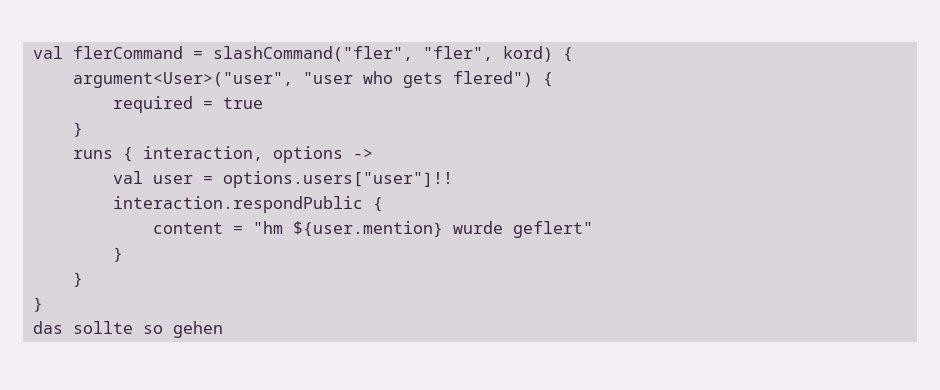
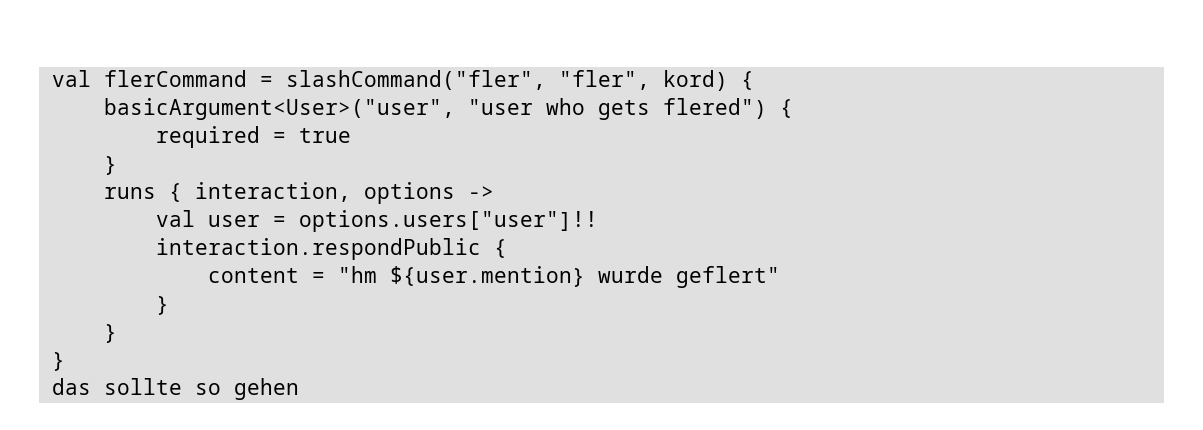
[72,72,293,88] argument<User>("user", -> [103,98,455,120] basicArgument<User>("user",

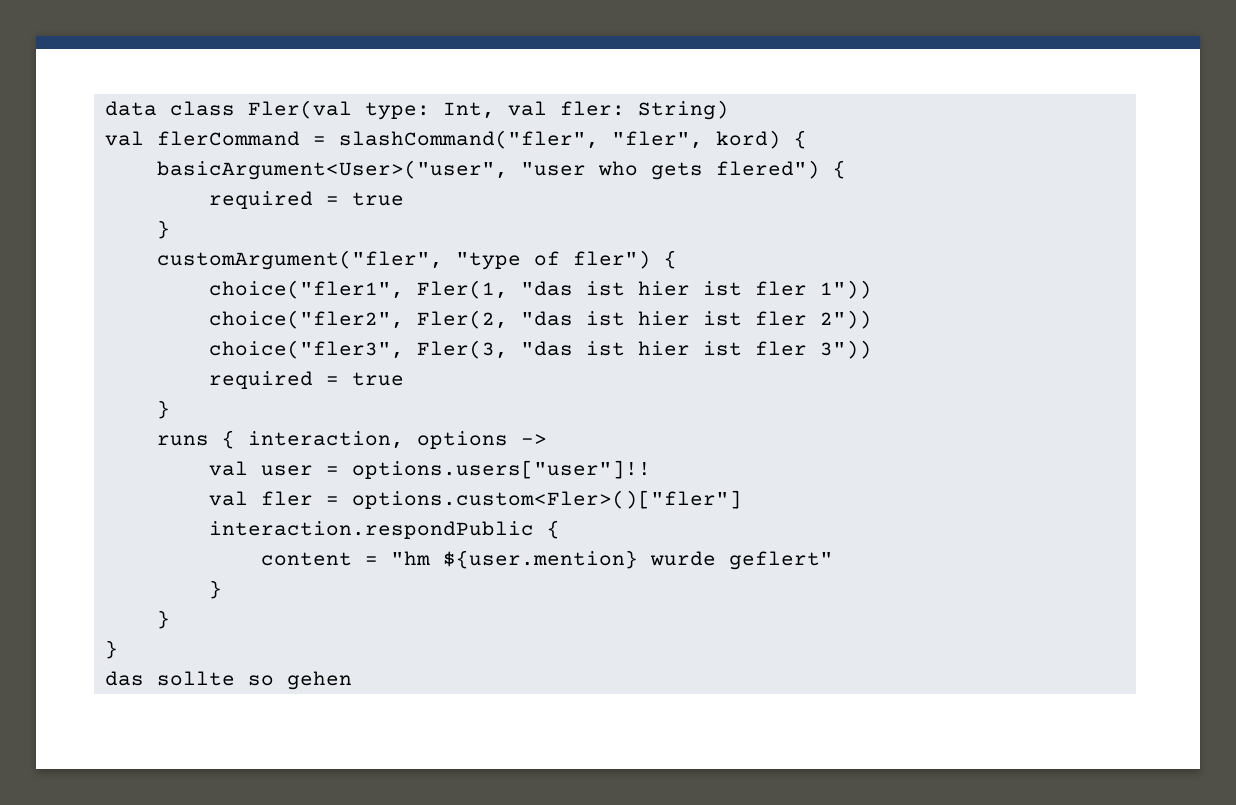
(51, 78) none -> [104,100,729,120] data class Fler(val type: Int, val fler: String) //
(117, 165) none -> [156,250,677,270] [208,280,872,299] [208,310,872,329] [208,340,872,359] [208,371,404,389] [156,400,170,419] // customArgument("fler", "type of fler") { // choice("fler1", Fler(1, "das ist hier ist fler 1")) // choice("fler2", Fler(2, "das ist hier ist fler 2")) // choice("fler3", Fler(3, "das ist hier ist fler 3")) // required = true // }
(598, 221) none -> [208,490,742,509] // val fler = options.custom<Fler>()["fler"]

